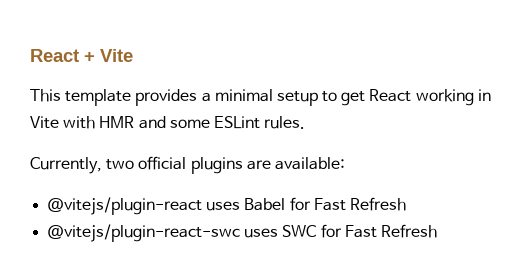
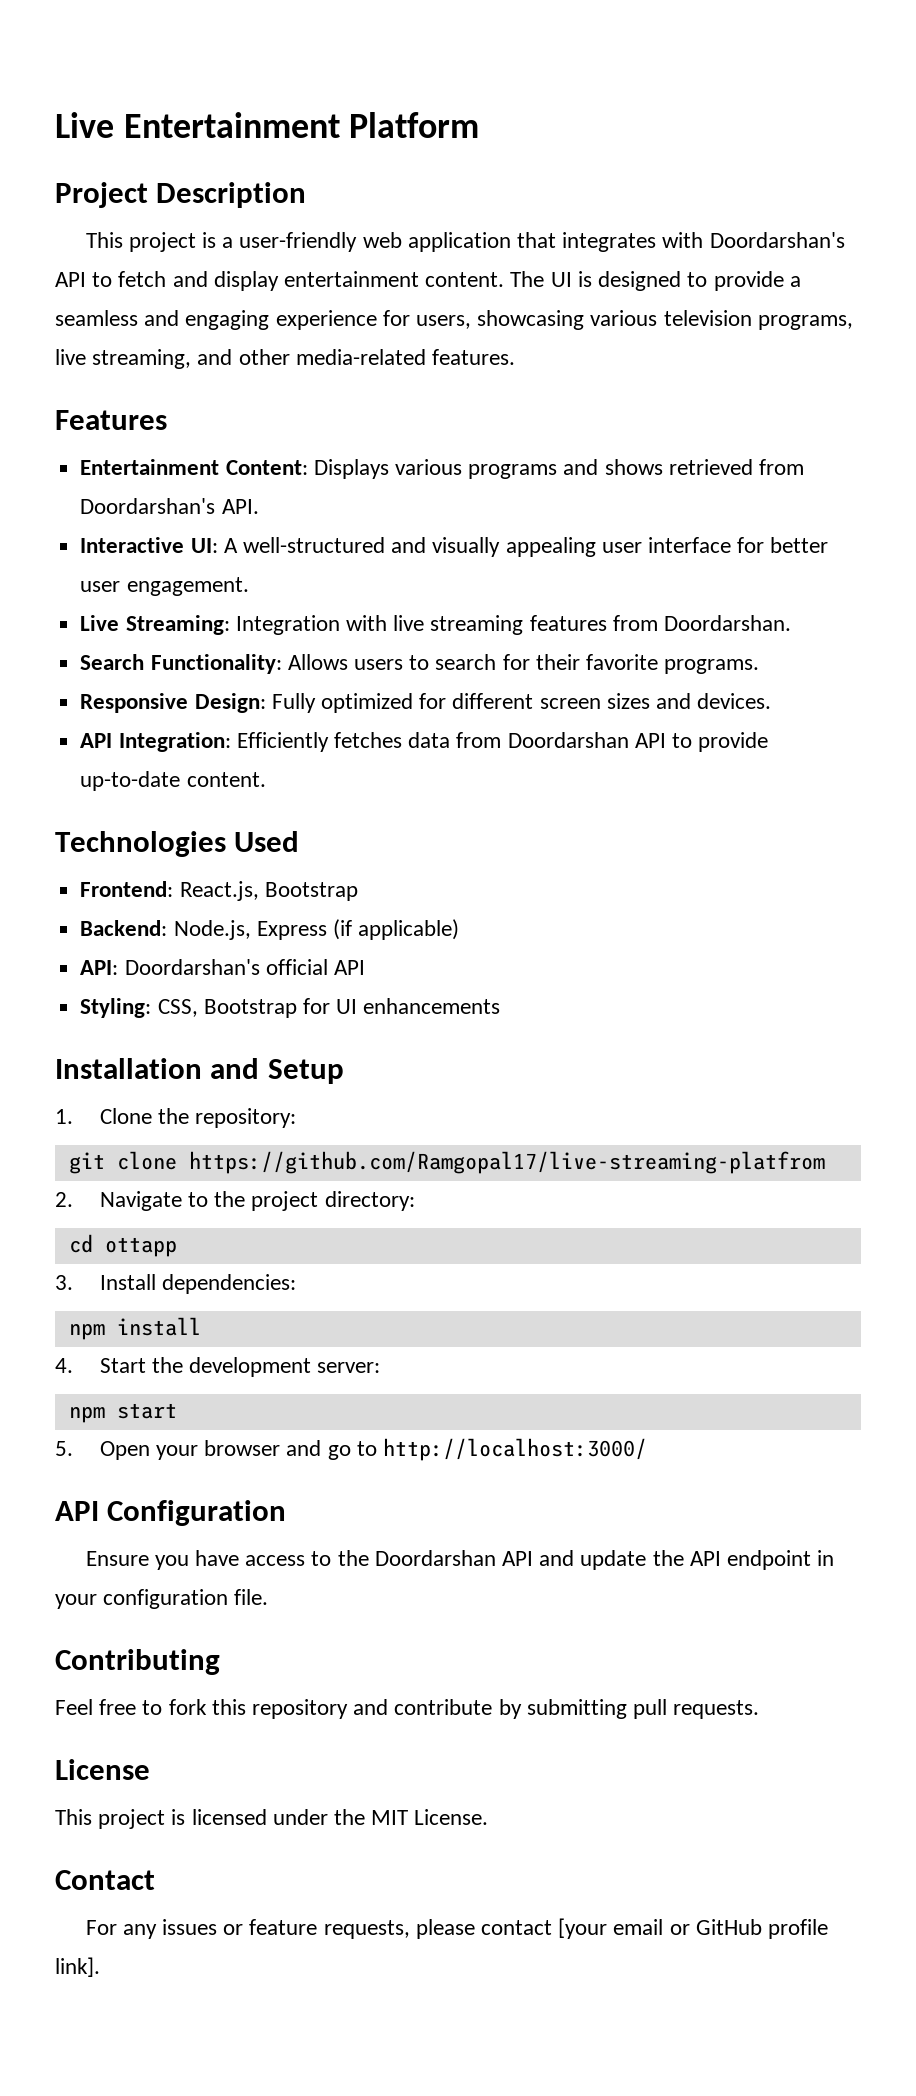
[30,49,133,62] [30,89,491,106] [30,116,306,129] [30,156,345,174] [47,197,406,215] [47,224,437,242] React + Vite // This template provides a minimal setup to get React working in Vite with HMR and some ESLint rules. // Currently, two official plugins are available: // @vitejs/plugin-react uses Babel for Fast Refresh // @vitejs/plugin-react-swc uses SWC for Fast Refresh -> [55,112,480,138] [55,182,307,208] [85,232,845,252] [55,271,801,291] [55,310,853,330] [55,349,516,369] [55,410,167,430] [80,459,804,479] [80,498,259,514] [80,537,829,557] [80,577,249,596] [80,615,791,635] [80,654,760,674] [80,693,772,713] [80,732,769,752] [80,771,266,791] [55,831,300,857] [80,881,358,901] [80,919,460,940] [80,959,365,975] [80,998,501,1018] [55,1058,344,1084] [55,1108,297,1128] [68,1151,825,1174] [55,1191,415,1211] [68,1234,177,1257] [55,1274,296,1294] [68,1317,201,1340] [55,1357,381,1377] [68,1403,177,1423] [55,1438,647,1461] [55,1500,287,1526] [85,1550,835,1570] [55,1589,269,1609] [55,1649,220,1675] [55,1699,760,1719] [55,1759,150,1780] [55,1809,489,1829] [55,1870,155,1890] [85,1918,829,1939] [55,1957,100,1977] Live Entertainment Platform // Project Description // This project is a user-friendly web application that integrates with Doordarshan's API to fetch and display entertainment content. The UI is designed to provide a seamless and engaging experience for users, showcasing various television programs, live streaming, and other media-related features. // Features // Entertainment Content: Displays various programs and shows retrieved from Doordarshan's API. // Interactive UI: A well-structured and visually appealing user interface for better user engagement. // Live Streaming: Integration with live streaming features from Doordarshan. // Search Functionality: Allows users to search for their favorite programs. // Responsive Design: Fully optimized for different screen sizes and devices. // API Integration: Efficiently fetches data from Doordarshan API to provide up-to-date content. // Technologies Used // Frontend: React.js, Bootstrap // Backend: Node.js, Express (if applicable) // API: Doordarshan's official API // Styling: CSS, Bootstrap for UI enhancements // Installation and Setup // 1. Clone the repository: // git clone https://github.com/Ramgopal17/live-streaming-platfrom // 2. Navigate to the project directory: // cd ottapp // 3. Install dependencies: // npm install // 4. Start the development server: // npm start // 5. Open your browser and go to http://localhost:3000/ // API Configuration // Ensure you have access to the Doordarshan API and update the API endpoint in your configuration file. // Contributing // Feel free to fork this repository and contribute by submitting pull requests. // License // This project is licensed under the MIT License. // Contact // For any issues or feature requests, please contact [your email or GitHub profile link].

